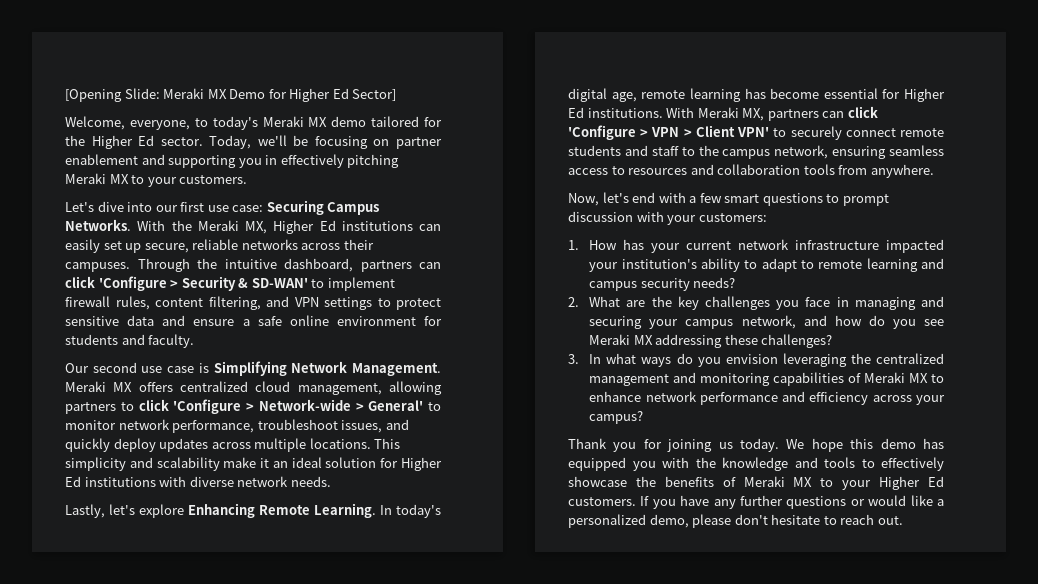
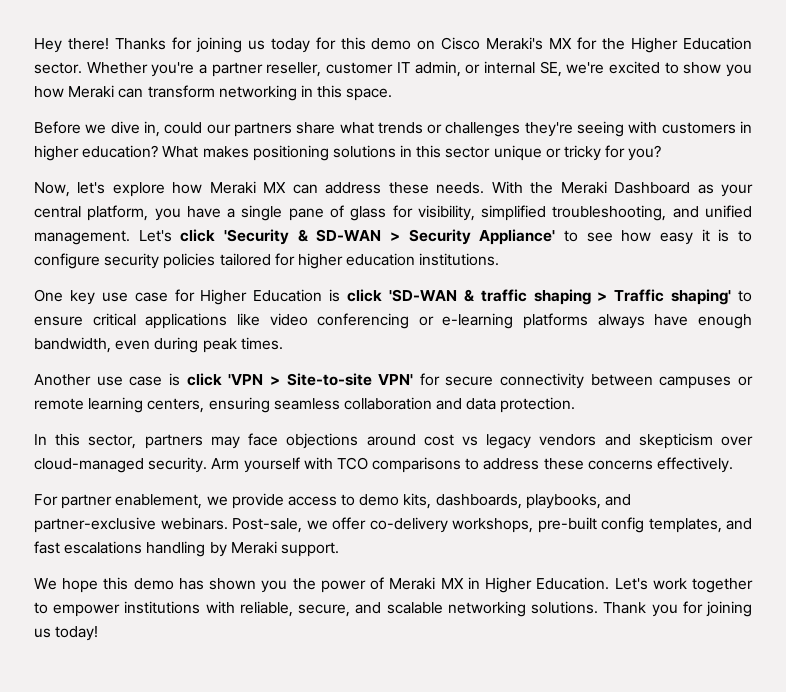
[65,88,397,102] [65,116,442,130] [65,135,443,149] [65,154,400,168] [65,173,248,187] [65,200,380,215] [65,219,441,234] [65,239,374,253] [65,258,441,272] [65,276,395,291] [65,296,441,310] [65,315,442,326] [65,334,195,348] [65,361,442,376] [65,381,442,395] [65,399,441,414] [65,419,409,433] [65,438,401,452] [65,457,442,471] [65,476,331,487] [65,503,441,518] [568,88,945,102] [568,106,878,121] [568,125,944,140] [568,145,944,159] [568,164,934,178] [568,192,889,206] [568,211,767,225] [568,239,944,253] [589,258,944,272] [589,277,736,291] [568,296,944,310] [589,315,944,329] [589,334,833,348] [568,353,944,367] [589,372,944,386] [589,391,945,405] [589,411,644,424] [Opening Slide: Meraki MX Demo for Higher Ed Sector] // Welcome, everyone, to today's Meraki MX demo tailored for the Higher Ed sector. Today, we'll be focusing on partner enablement and supporting you in effectively pitching Meraki MX to your customers. // Let's dive into our first use case: Securing Campus Networks. With the Meraki MX, Higher Ed institutions can easily set up secure, reliable networks across their campuses. Through the intuitive dashboard, partners can click 'Configure > Security & SD-WAN' to implement firewall rules, content filtering, and VPN settings to protect sensitive data and ensure a safe online environment for students and faculty. // Our second use case is Simplifying Network Management. Meraki MX offers centralized cloud management, allowing partners to click 'Configure > Network-wide > General' to monitor network performance, troubleshoot issues, and quickly deploy updates across multiple locations. This simplicity and scalability make it an ideal solution for Higher Ed institutions with diverse network needs. // Lastly, let's explore Enhancing Remote Learning. In today's digital age, remote learning has become essential for Higher Ed institutions. With Meraki MX, partners can click 'Configure > VPN > Client VPN' to securely connect remote students and staff to the campus network, ensuring seamless access to resources and collaboration tools from anywhere. // Now, let's end with a few smart questions to prompt discussion with your customers: // 1. How has your current network infrastructure impacted your institution's ability to adapt to remote learning and campus security needs? // 2. What are the key challenges you face in managing and securing your campus network, and how do you see Meraki MX addressing these challenges? // 3. In what ways do you envision leveraging the centralized management and monitoring capabilities of Meraki MX to enhance network performance and efficiency across your campus? // -> [34,37,753,53] [34,61,752,77] [34,85,393,101] [34,121,752,137] [34,145,662,161] [34,181,753,197] [34,205,753,221] [34,229,752,245] [34,253,500,269] [34,289,752,305] [34,313,752,329] [34,337,283,353] [34,373,753,389] [34,397,576,413] [34,433,753,449] [34,457,734,473] [34,493,632,509] [34,517,752,533] [34,541,339,557] [34,577,754,593] [34,601,599,617] Hey there! Thanks for joining us today for this demo on Cisco Meraki's MX for the Higher Education sector. Whether you're a partner reseller, customer IT admin, or internal SE, we're excited to show you how Meraki can transform networking in this space. // Before we dive in, could our partners share what trends or challenges they're seeing with customers in higher education? What makes positioning solutions in this sector unique or tricky for you? // Now, let's explore how Meraki MX can address these needs. With the Meraki Dashboard as your central platform, you have a single pane of glass for visibility, simplified troubleshooting, and unified management. Let's click 'Security & SD-WAN > Security Appliance' to see how easy it is to configure security policies tailored for higher education institutions. // One key use case for Higher Education is click 'SD-WAN & traffic shaping > Traffic shaping' to ensure critical applications like video conferencing or e-learning platforms always have enough bandwidth, even during peak times. // Another use case is click 'VPN > Site-to-site VPN' for secure connectivity between campuses or remote learning centers, ensuring seamless collaboration and data protection. // In this sector, partners may face objections around cost vs legacy vendors and skepticism over cloud-managed security. Arm yourself with TCO comparisons to address these concerns effectively. // For partner enablement, we provide access to demo kits, dashboards, playbooks, and partner-exclusive webinars. Post-sale, we offer co-delivery workshops, pre-built config templates, and fast escalations handling by Meraki support. // We hope this demo has shown you the power of Meraki MX in Higher Education. Let's work together to empower institutions with reliable, secure, and scalable networking solutions.
[740,438,944,452] [568,457,944,471] [568,476,944,490] [568,495,944,509] [568,514,903,528] today. We hope this demo has equipped you with the knowledge and tools to effectively showcase the benefits of Meraki MX to your Higher Ed customers. If you have any further questions or would like a personalized demo, please don't hesitate to reach out. -> [55,626,99,641] today!

